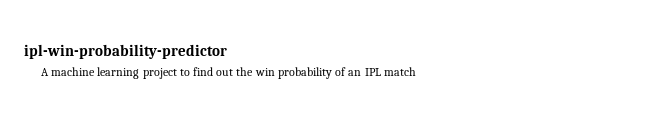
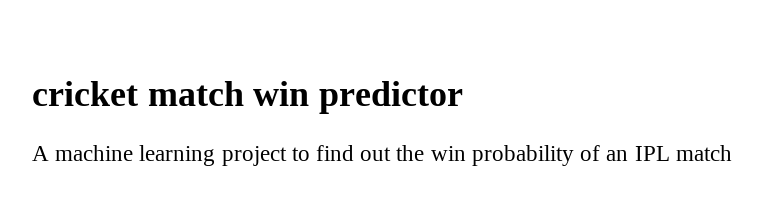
[24,44,227,59] ipl-win-probability-predictor -> [32,81,464,114] cricket match win predictor

